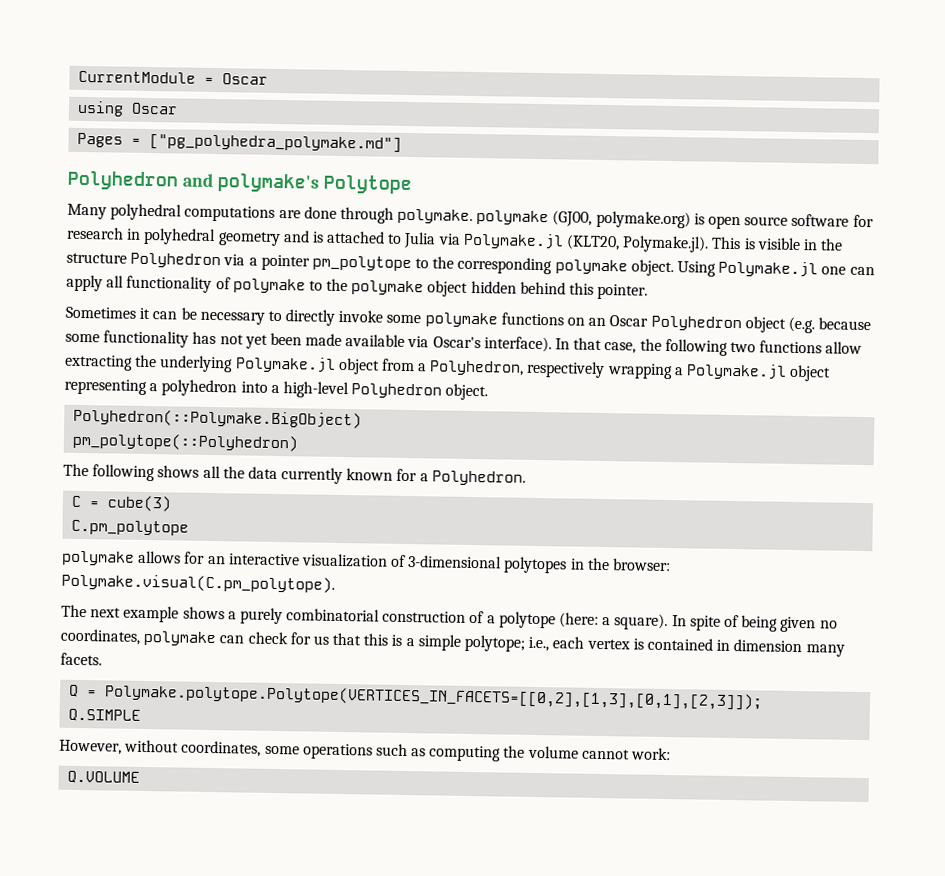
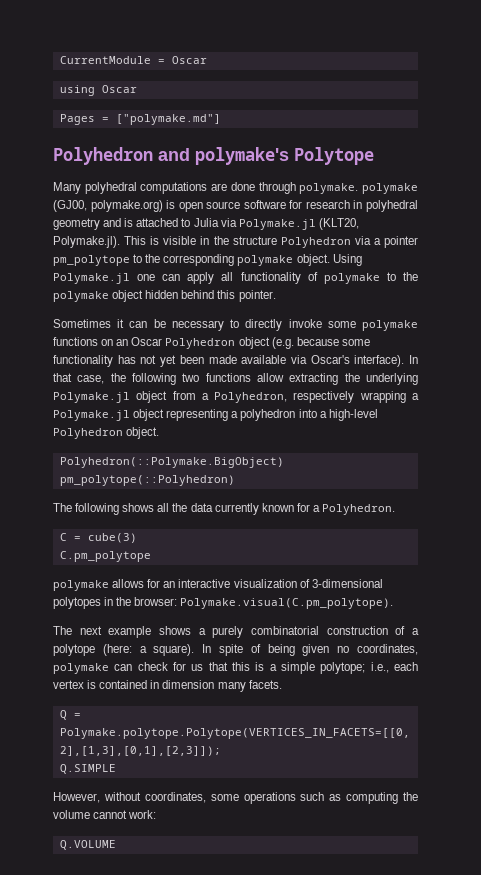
[149,134,403,153] ["pg_polyhedra_polymake.md"] -> [115,114,221,125] ["polymake.md"]

